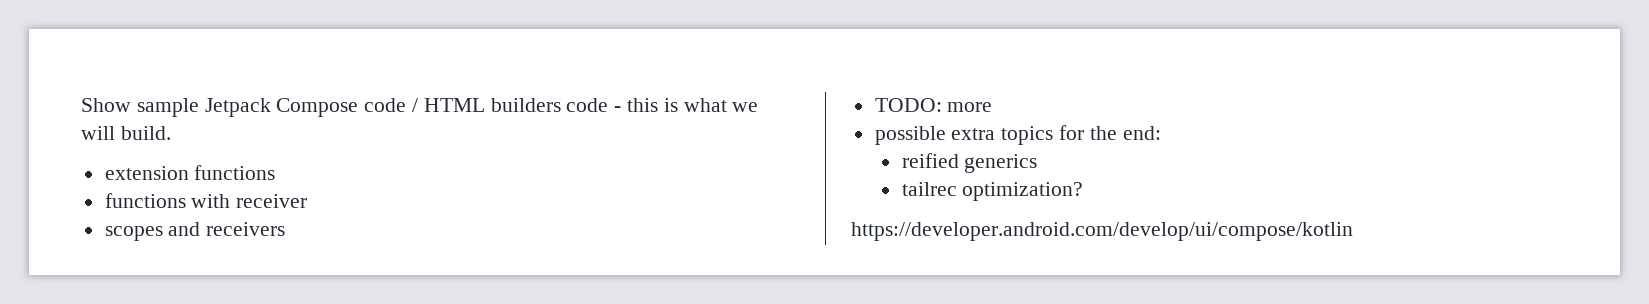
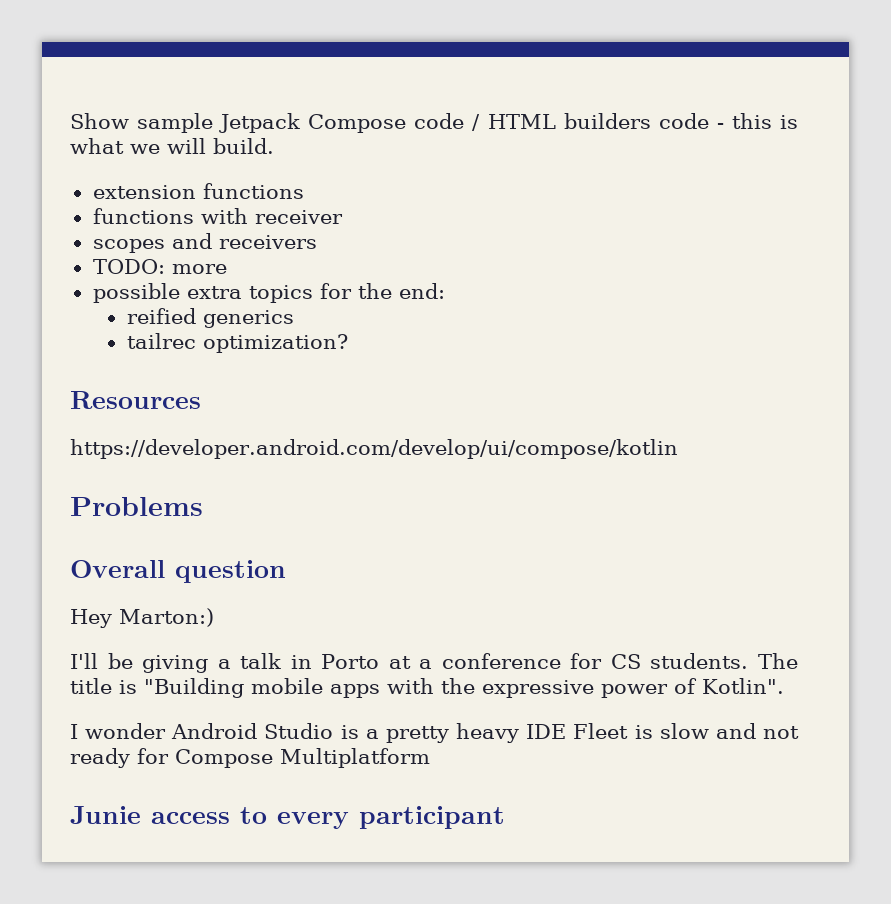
(1084, 191) none -> [70,391,201,409] // Resources
(1353, 231) none -> [70,497,203,516] [70,560,286,583] [70,608,214,628] [70,653,798,673] [70,678,784,698] [70,723,799,743] [70,748,430,768] [70,806,505,829] // Problems // Overall question // Hey Marton:) // I'll be giving a talk in Porto at a conference for CS students. The title is "Building mobile apps with the expressive power of Kotlin". // I wonder Android Studio is a pretty heavy IDE Fleet is slow and not ready for Compose Multiplatform // Junie access to every participant

